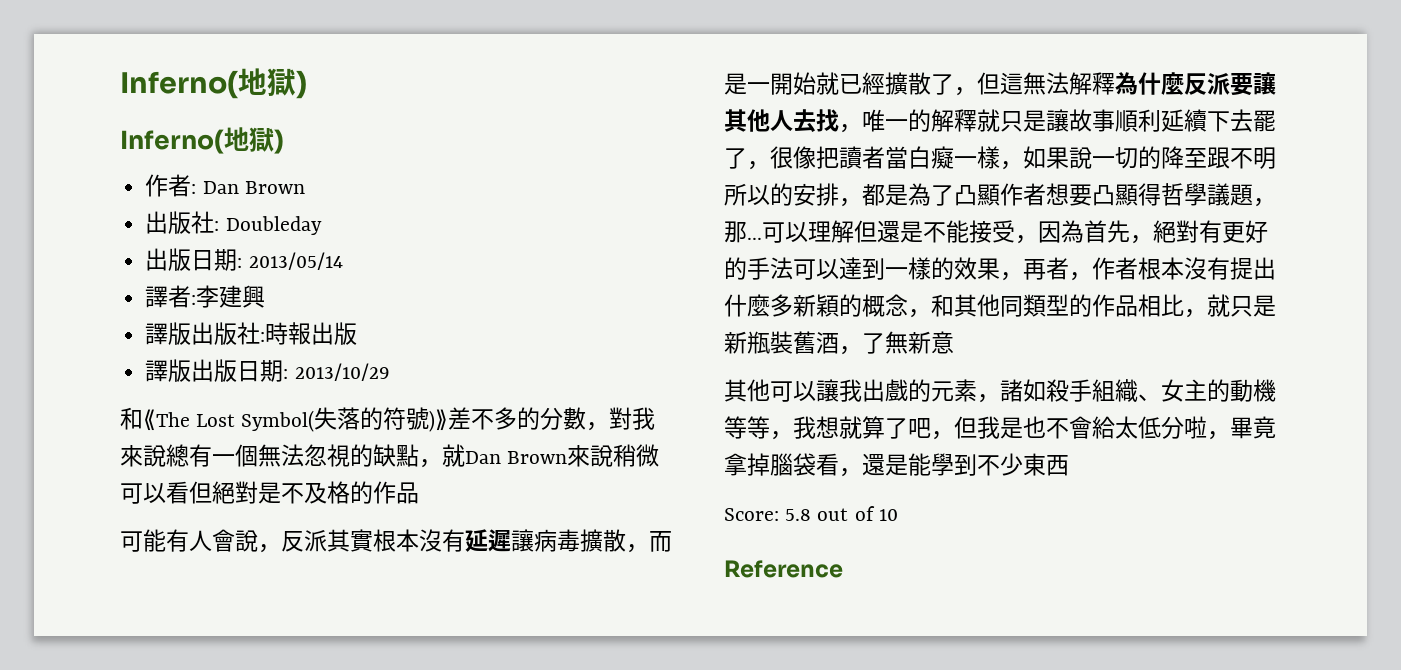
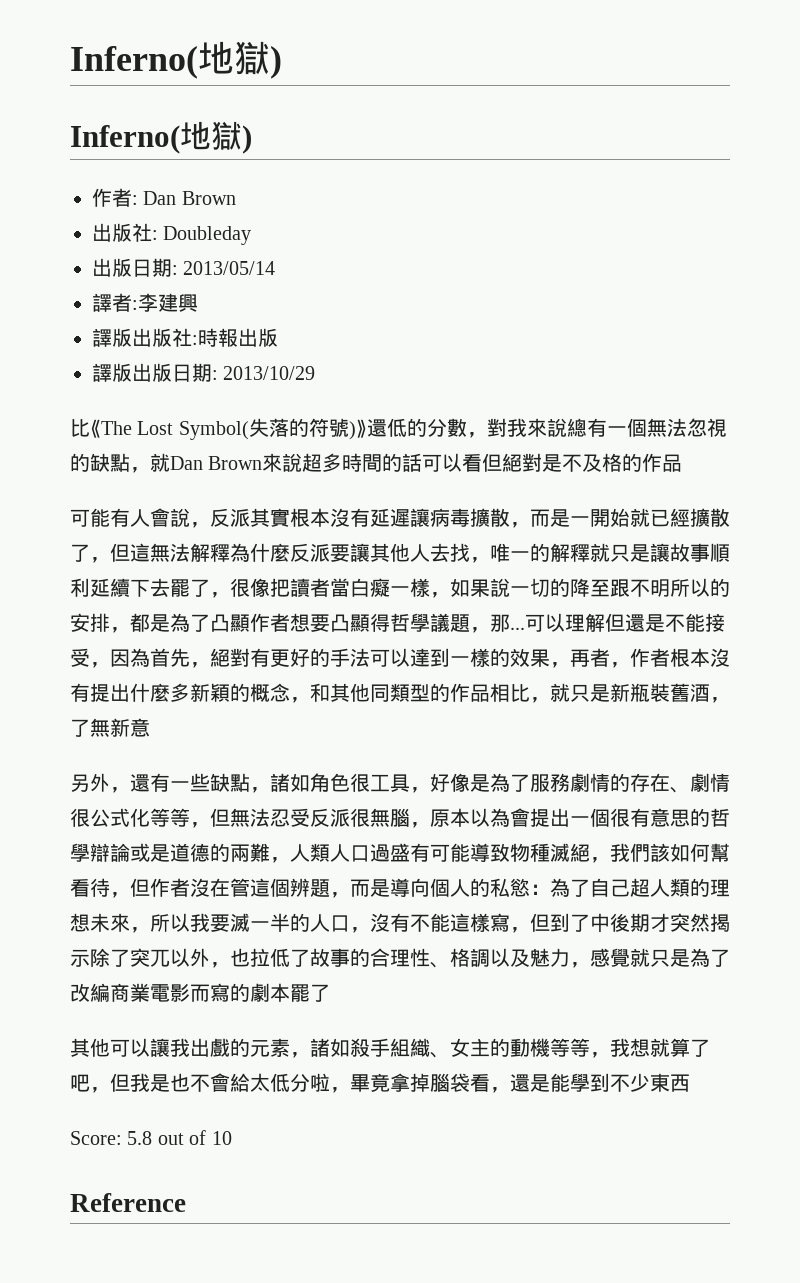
[120,407,143,430] 和 -> [70,419,90,437] 比
[448,407,518,430] 差不多 -> [366,418,407,437] 還低
[613,444,660,467] 稍微 -> [302,453,423,472] 超多時間的話
(954, 342) none -> [70,773,730,793] [70,808,730,828] [70,843,730,863] [70,878,730,898] [70,913,730,933] [70,948,730,968] [70,983,330,1002] // 另外，還有一些缺點，諸如角色很工具，好像是為了服務劇情的存在、劇情很公式化等等，但無法忍受反派很無腦，原本以為會提出一個很有意思的哲學辯論或是道德的兩難，人類人口過盛有可能導致物種滅絕，我們該如何幫看待，但作者沒在管這個辨題，而是導向個人的私慾：為了自己超人類的理想未來，所以我要滅一半的人口，沒有不能這樣寫，但到了中後期才突然揭示除了突兀以外，也拉低了故事的合理性、格調以及魅力，感覺就只是為了改編商業電影而寫的劇本罷了

